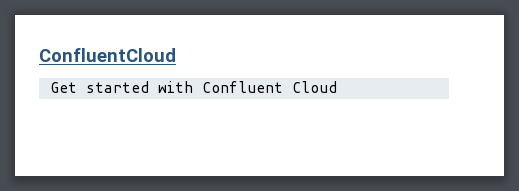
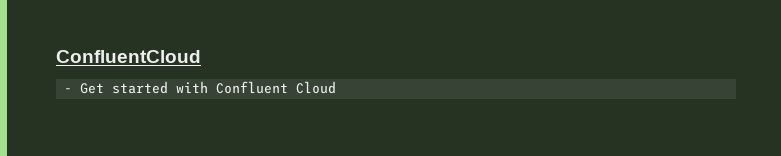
(176, 55) none -> [64,88,73,93] -

